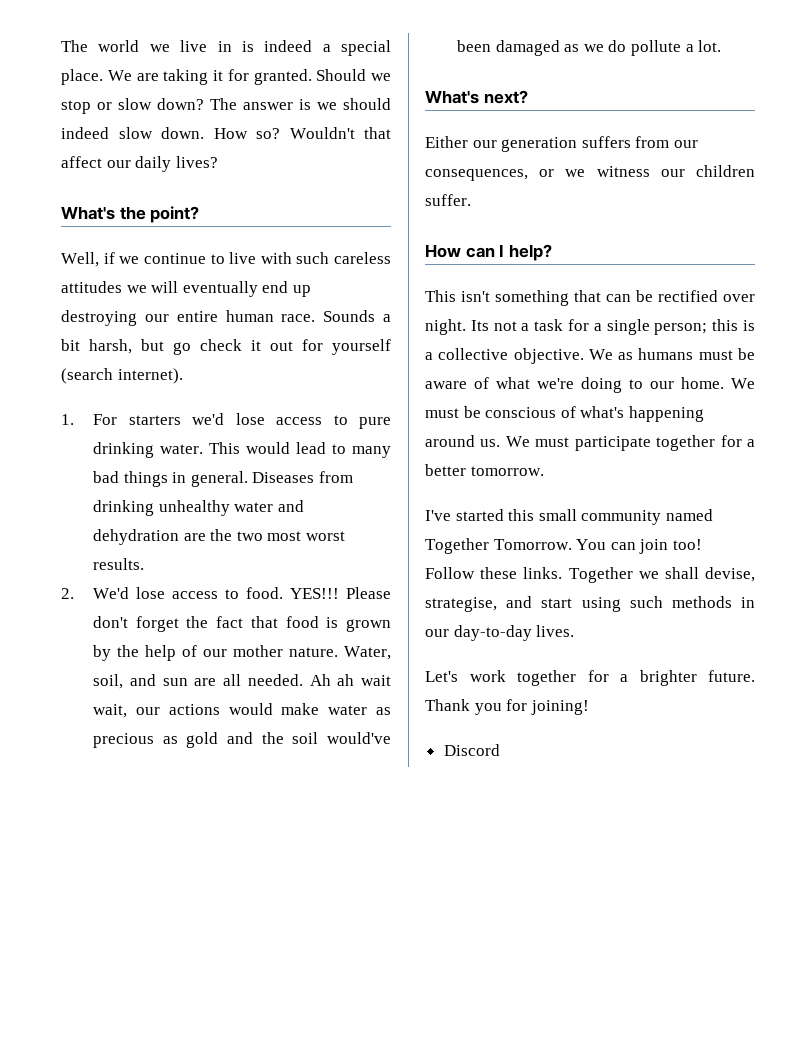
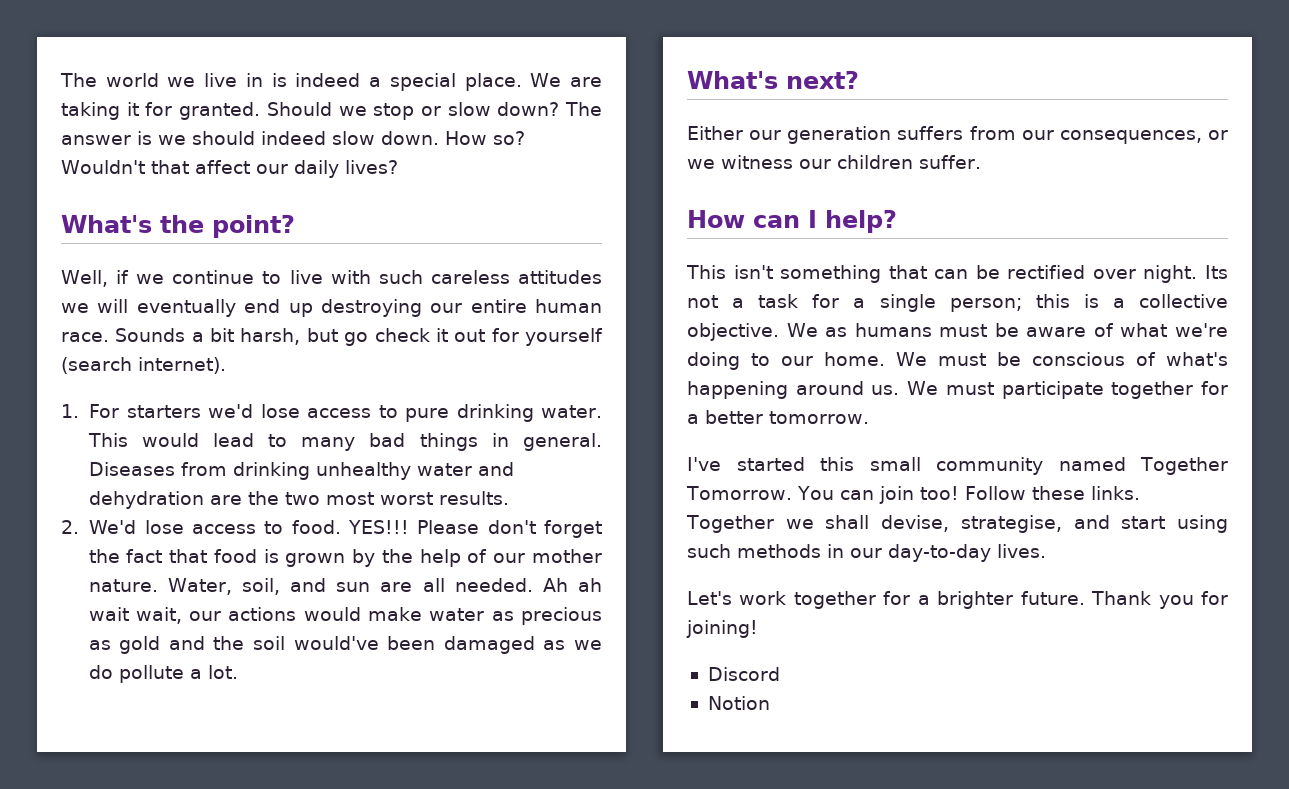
(500, 750) none -> [707,696,770,710] // Notion

